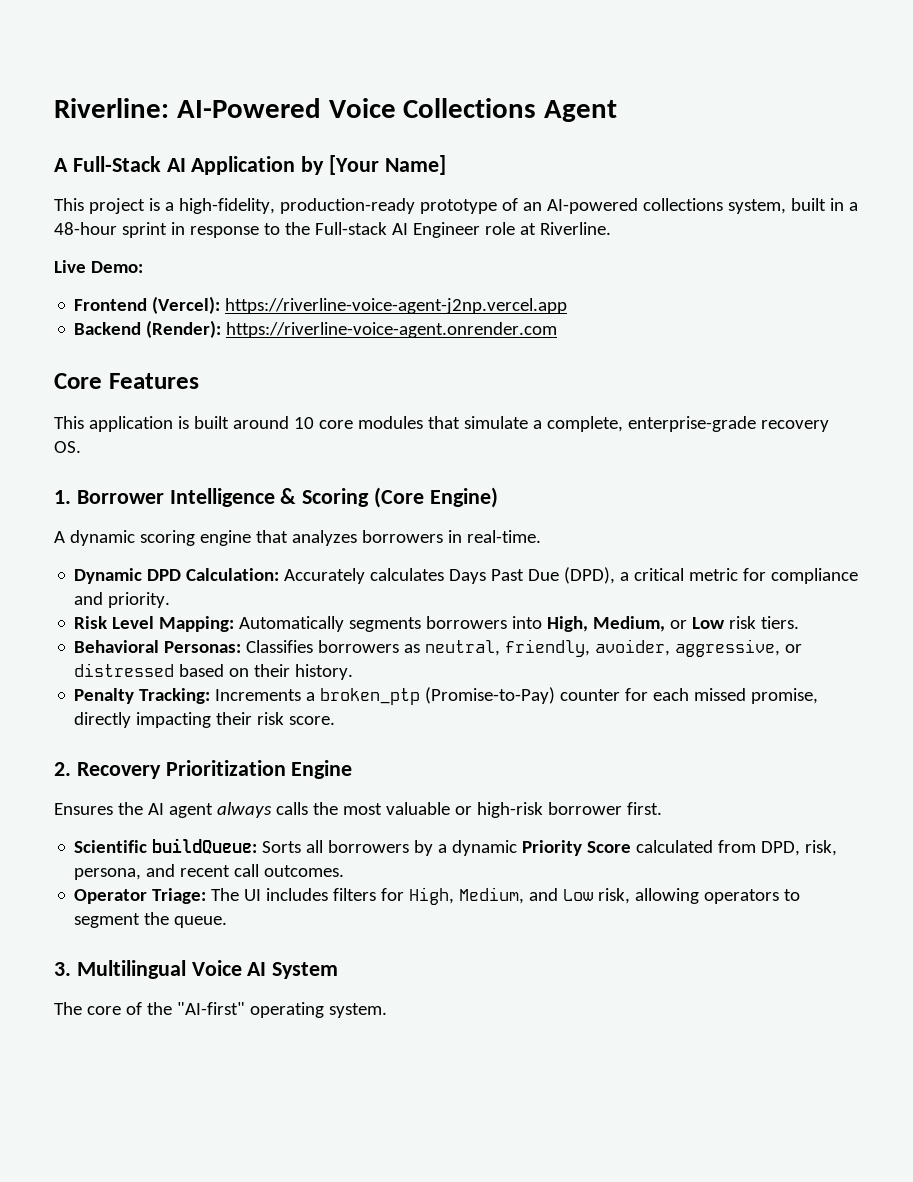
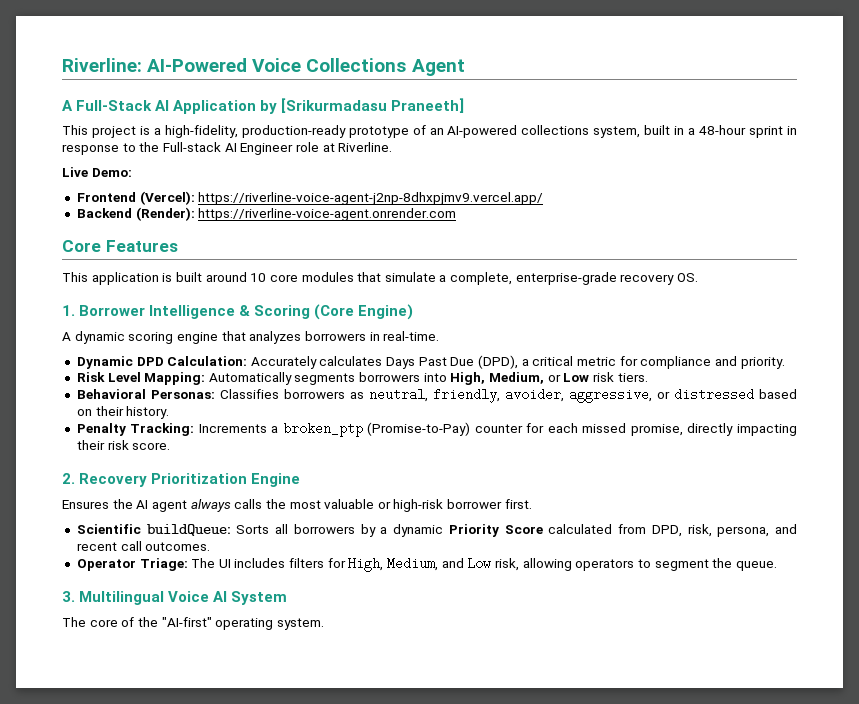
[329,155,446,175] [Your Name] -> [281,98,465,113] [Srikurmadasu Praneeth]
[225,298,568,314] https://riverline-voice-agent-j2np.vercel.app -> [198,192,544,205] https://riverline-voice-agent-j2np-8dhxpjmv9.vercel.app/

